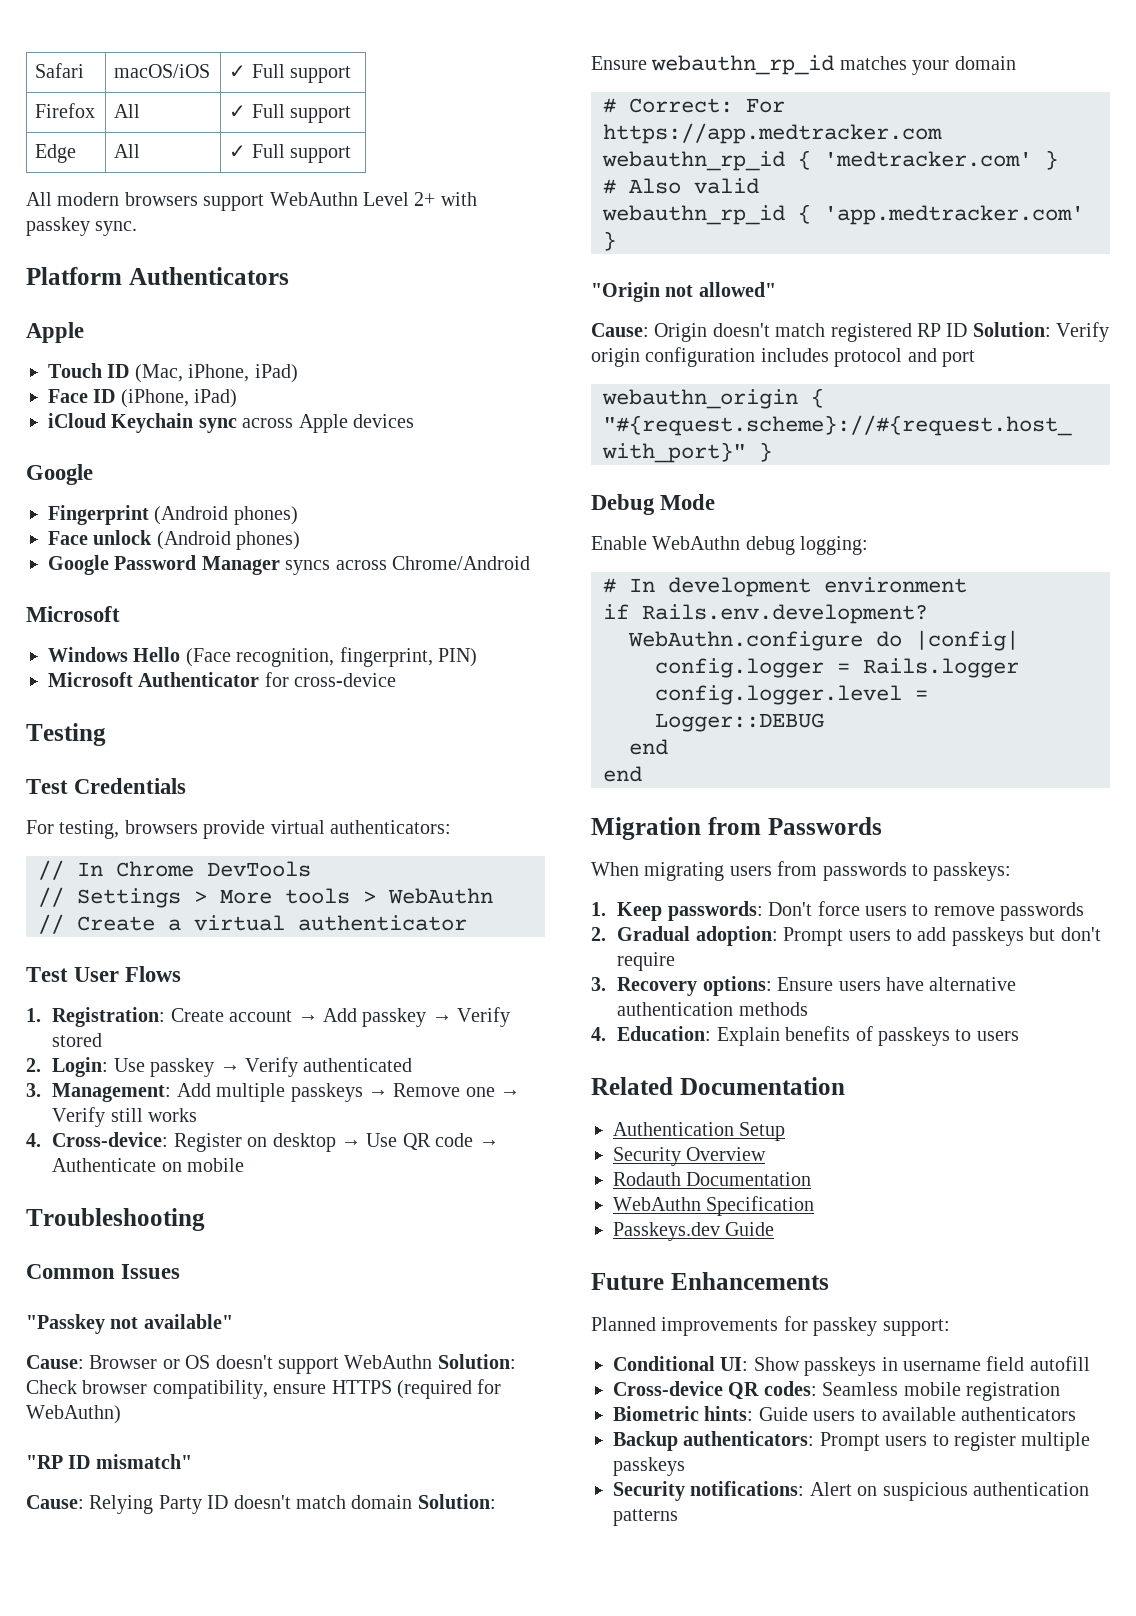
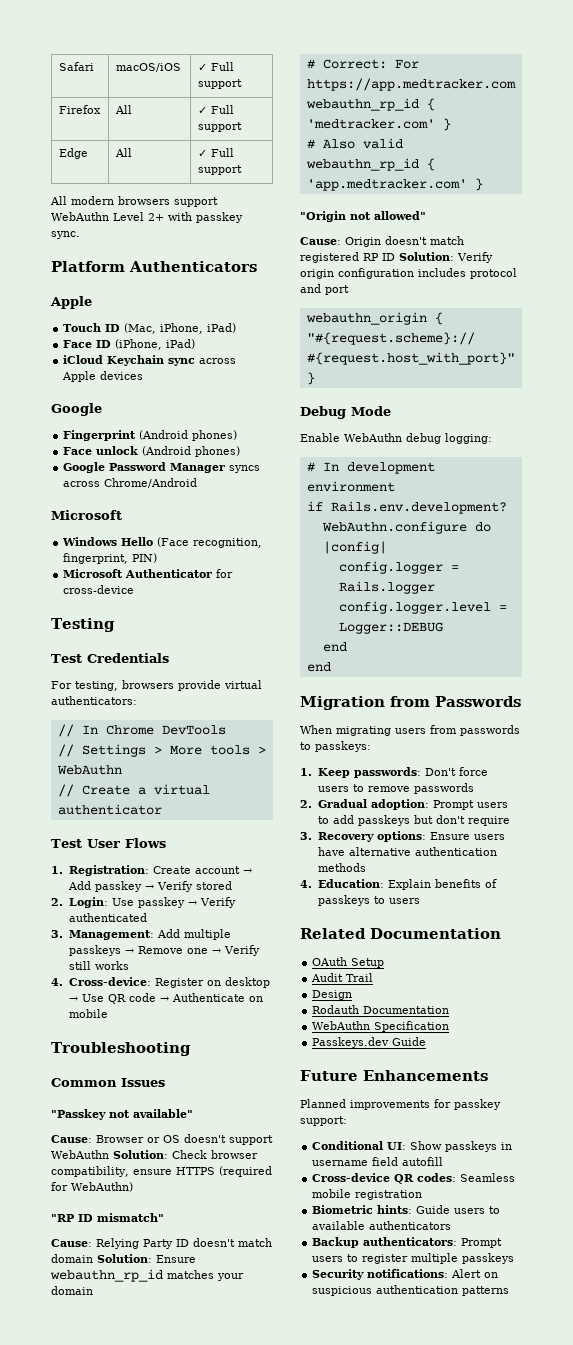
[613,1122,734,1136] Authentication -> [312,957,348,966] OAuth
[613,1147,767,1166] Security Overview -> [311,973,374,982] [312,990,353,1000] Audit Trail // Design

